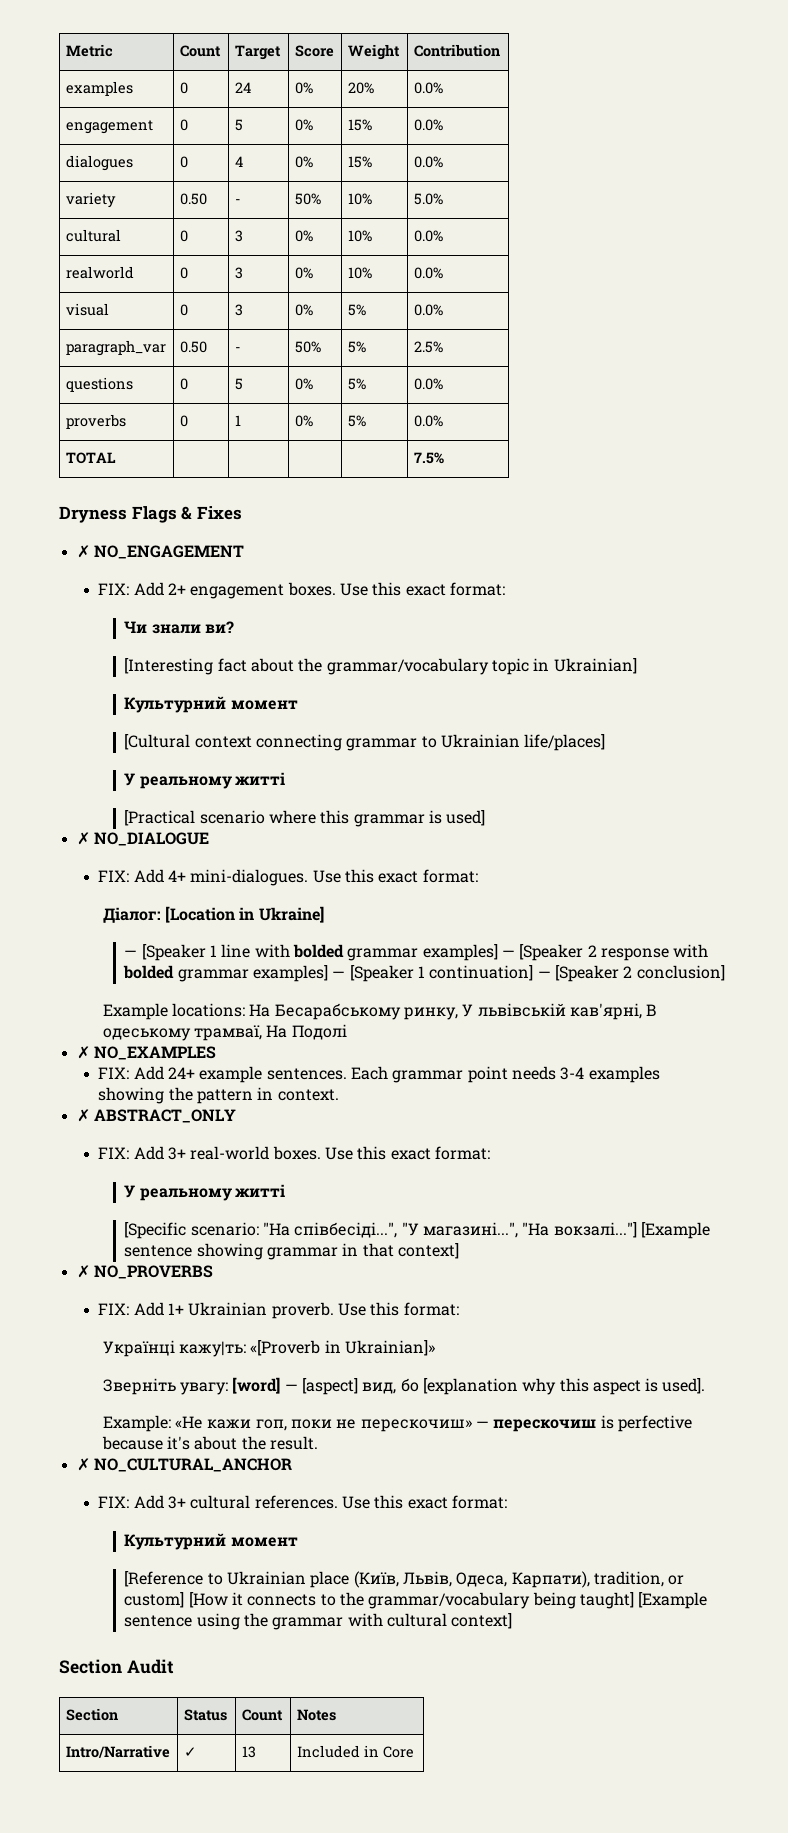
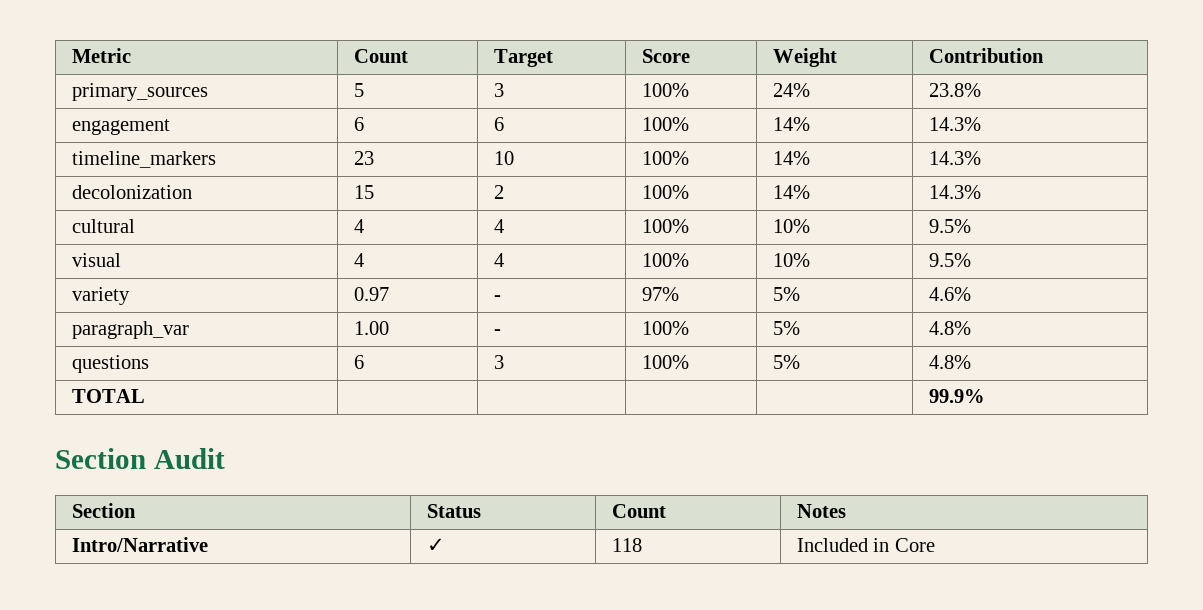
[65,81,133,96] [179,82,188,94] [234,82,251,93] [294,82,313,94] [347,82,374,94] [413,82,443,94] [65,120,153,134] [179,119,188,131] [234,119,243,131] [294,119,313,131] [347,119,372,131] [413,119,443,131] [65,155,133,171] [179,156,188,168] [234,156,243,167] [294,156,313,168] [347,156,372,168] [413,156,443,168] examples | 0 | 24 | 0% | 20% | 0.0% // engagement | 0 | 5 | 0% | 15% | 0.0% // dialogues | 0 | 4 | 0% | 15% | 0.0% -> [71,83,208,101] [353,83,364,97] [493,83,504,97] [641,83,689,97] [772,83,810,97] [928,83,981,97] [71,119,170,135] [353,117,364,131] [493,117,504,131] [641,117,689,131] [772,117,810,131] [928,117,981,131] [71,151,216,168] [353,151,374,165] [493,151,514,165] [641,151,689,165] [772,151,810,165] [928,151,981,165] [71,185,192,199] [353,185,374,199] [493,185,504,199] [641,185,689,199] [772,185,810,199] [928,185,981,199] [71,219,135,233] [353,219,364,233] [493,219,504,233] [641,219,689,233] [772,219,810,233] [928,219,971,233] [71,253,121,267] [353,253,364,267] [493,253,504,267] [641,253,689,267] [772,253,810,267] [928,253,971,267] primary_sources | 5 | 3 | 100% | 24% | 23.8% // engagement | 6 | 6 | 100% | 14% | 14.3% // timeline_markers | 23 | 10 | 100% | 14% | 14.3% // decolonization | 15 | 2 | 100% | 14% | 14.3% // cultural | 4 | 4 | 100% | 10% | 9.5% // visual | 4 | 4 | 100% | 10% | 9.5%
[179,193,207,205] [234,199,241,204] [294,193,321,205] [347,193,372,205] [413,193,443,205] [65,229,121,242] [179,230,188,242] [234,230,243,242] [294,230,313,242] [347,230,372,242] [413,230,443,242] [65,266,134,279] [179,267,188,279] [234,267,243,279] [294,267,313,279] [347,267,372,279] [413,267,443,279] [65,303,109,316] [179,304,188,316] [234,304,243,316] [294,304,313,316] [347,304,366,316] [413,304,443,316] [65,340,166,356] [179,341,207,353] [234,347,241,352] [294,341,321,353] [347,341,366,353] [413,341,443,353] [65,377,133,392] [179,378,188,390] [234,378,243,390] [294,378,313,390] [347,378,366,390] [413,378,443,390] [65,414,126,429] [179,415,188,427] [234,415,241,426] [294,415,313,427] [347,415,366,427] [413,415,443,427] [65,452,116,464] [413,452,444,464] [59,506,242,523] [76,545,244,559] [98,582,505,599] [124,621,235,634] [124,658,637,675] [124,696,298,713] [124,734,606,751] [124,772,286,789] [124,810,486,827] [76,832,209,846] [98,869,478,886] [102,906,324,923] [124,944,709,961] [123,965,725,982] [102,1003,658,1020] [102,1024,347,1041] [76,1046,216,1060] [98,1066,660,1083] [98,1087,339,1104] [76,1109,236,1123] [98,1146,490,1160] [124,1184,286,1201] [124,1222,710,1239] [124,1243,460,1260] [76,1265,213,1279] [98,1302,459,1319] [102,1340,435,1357] [102,1377,706,1395] [102,1415,692,1432] [101,1436,318,1450] [76,1458,292,1472] [98,1495,507,1509] [124,1533,298,1550] [124,1571,685,1588] [124,1592,708,1609] [124,1613,513,1630] 0.50 | - | 50% | 10% | 5.0% // cultural | 0 | 3 | 0% | 10% | 0.0% // realworld | 0 | 3 | 0% | 10% | 0.0% // visual | 0 | 3 | 0% | 5% | 0.0% // paragraph_var | 0.50 | - | 50% | 5% | 2.5% // questions | 0 | 5 | 0% | 5% | 0.0% // proverbs | 0 | 1 | 0% | 5% | 0.0% // TOTAL | | | | | 7.5% // Dryness Flags & Fixes // ✗ NO_ENGAGEMENT // FIX: Add 2+ engagement boxes. Use this exact format: // Чи знали ви? // [Interesting fact about the grammar/vocabulary topic in Ukrainian] // Культурний момент // [Cultural context connecting grammar to Ukrainian life/places] // У реальному житті // [Practical scenario where this grammar is used] // ✗ NO_DIALOGUE // FIX: Add 4+ mini-dialogues. Use this exact format: // Діалог: [Location in Ukraine] // — [Speaker 1 line with bolded grammar examples] — [Speaker 2 response with bolded grammar examples] — [Speaker 1 continuation] — [Speaker 2 conclusion] // Example locations: На Бесарабському ринку, У львівській кав'ярні, В одеському трамваї, На Подолі // ✗ NO_EXAMPLES // FIX: Add 24+ example sentences. Each grammar point needs 3-4 examples showing the pattern in context. // ✗ ABSTRACT_ONLY // FIX: Add 3+ real-world boxes. Use this exact format: // У реальному житті // [Specific scenario: "На співбесіді...", "У магазині...", "На вокзалі..."] [Example sentence showing grammar in that context] // ✗ NO_PROVERBS // FIX: Add 1+ Ukrainian proverb. Use this format: // Українці кажу|ть: «[Proverb in Ukrainian]» // Зверніть увагу: [word] — [aspect] вид, бо [explanation why this aspect is used]. // Example: «Не кажи гоп, поки не перескочиш» — перескочиш is perfective because it's about the result. // ✗ NO_CULTURAL_ANCHOR // FIX: Add 3+ cultural references. Use this exact format: // Культурний момент // [Reference to Ukrainian place (Київ, Львів, Одеса, Карпати), tradition, or custom] [How it connects to the grammar/vocabulary being taught] [Example sentence using the grammar with cultural context] -> [353,287,389,301] [493,295,501,301] [641,287,679,301] [772,287,800,301] [928,287,971,301] [71,321,189,339] [353,321,389,335] [493,329,501,335] [641,321,689,335] [772,321,800,335] [928,321,971,335] [71,355,149,373] [353,355,364,369] [493,355,504,369] [641,355,689,369] [772,355,800,369] [928,355,971,369] [71,389,145,403] [928,389,985,403] 0.97 | - | 97% | 5% | 4.6% // paragraph_var | 1.00 | - | 100% | 5% | 4.8% // questions | 6 | 3 | 100% | 5% | 4.8% // TOTAL | | | | | 99.9%
[241,1746,256,1758] 13 -> [611,538,642,552] 118

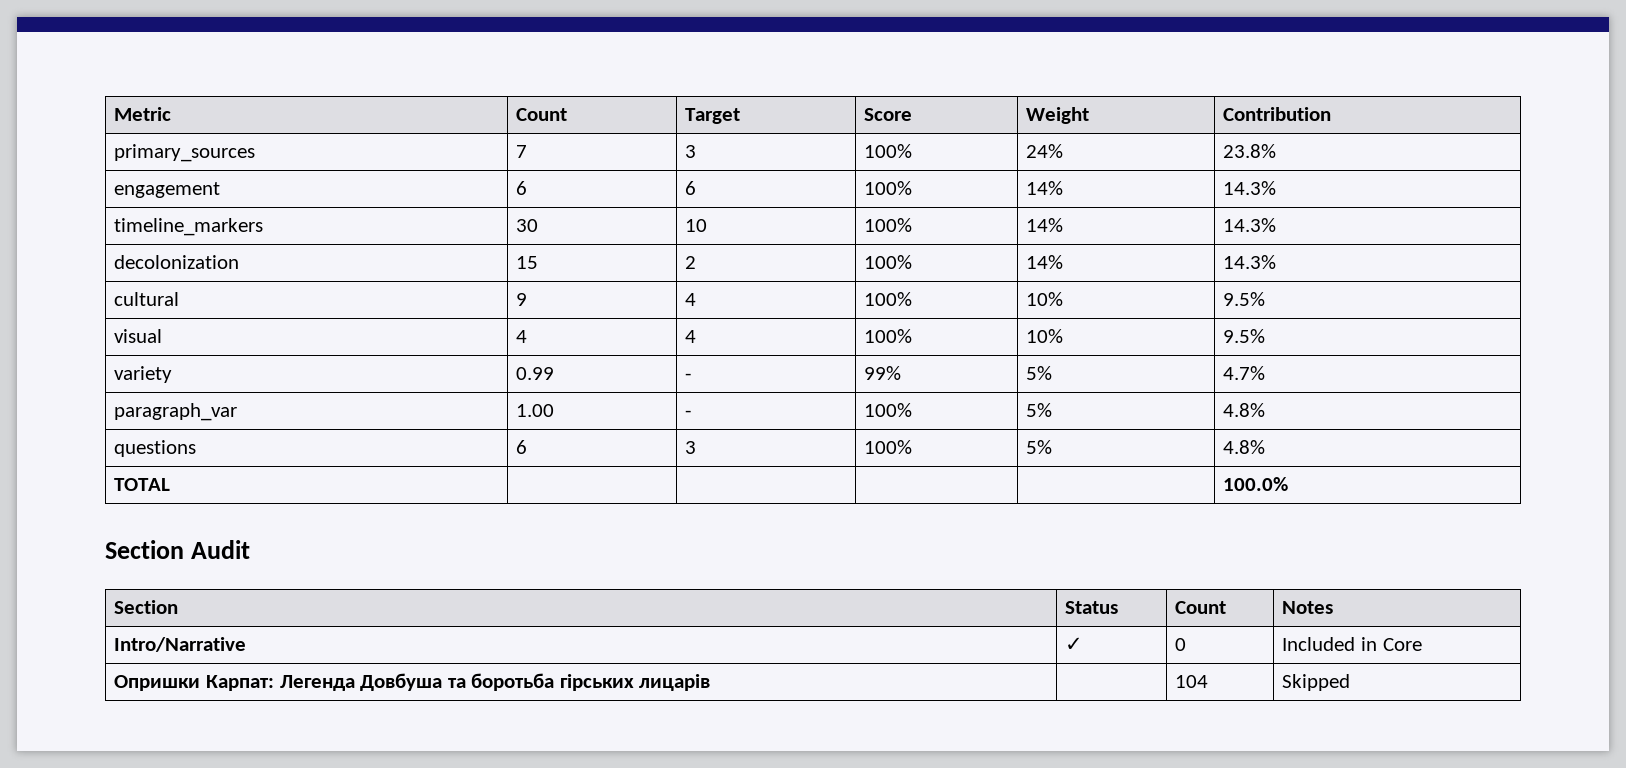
[353,83,364,97] 5 -> [516,145,528,158] 7
[353,151,374,165] 23 -> [516,219,539,232] 30
[353,219,364,233] 4 -> [516,293,528,306] 9
[353,287,389,301] [493,295,501,301] [641,287,679,301] [772,287,800,301] [928,287,971,301] 0.97 | - | 97% | 5% | 4.6% -> [516,367,555,380] [685,373,692,380] [864,366,902,380] [1026,366,1053,380] [1223,366,1266,380] 0.99 | - | 99% | 5% | 4.7%
[928,389,985,403] 99.9% -> [1223,477,1289,491] 100.0%
[611,538,642,552] 118 -> [1175,638,1187,651] 0
(935, 545) none -> [114,673,711,691] [1175,675,1209,688] [1282,674,1351,691] // Опришки Карпат: Легенда Довбуша та боротьба гірських лицарів | | 104 | Skipped

